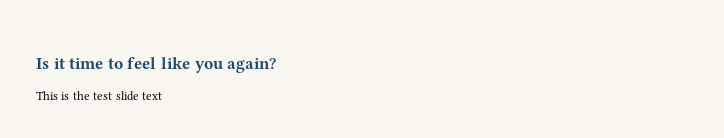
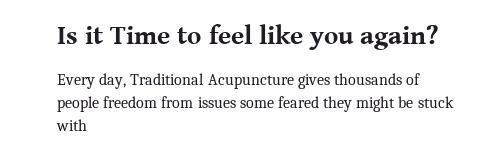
[69,58,104,69] time -> [110,26,171,44] Time
[36,91,162,101] This is the test slide text -> [57,73,421,89] [57,96,454,112] [56,119,87,131] Every day, Traditional Acupuncture gives thousands of people freedom from issues some feared they might be stuck with

